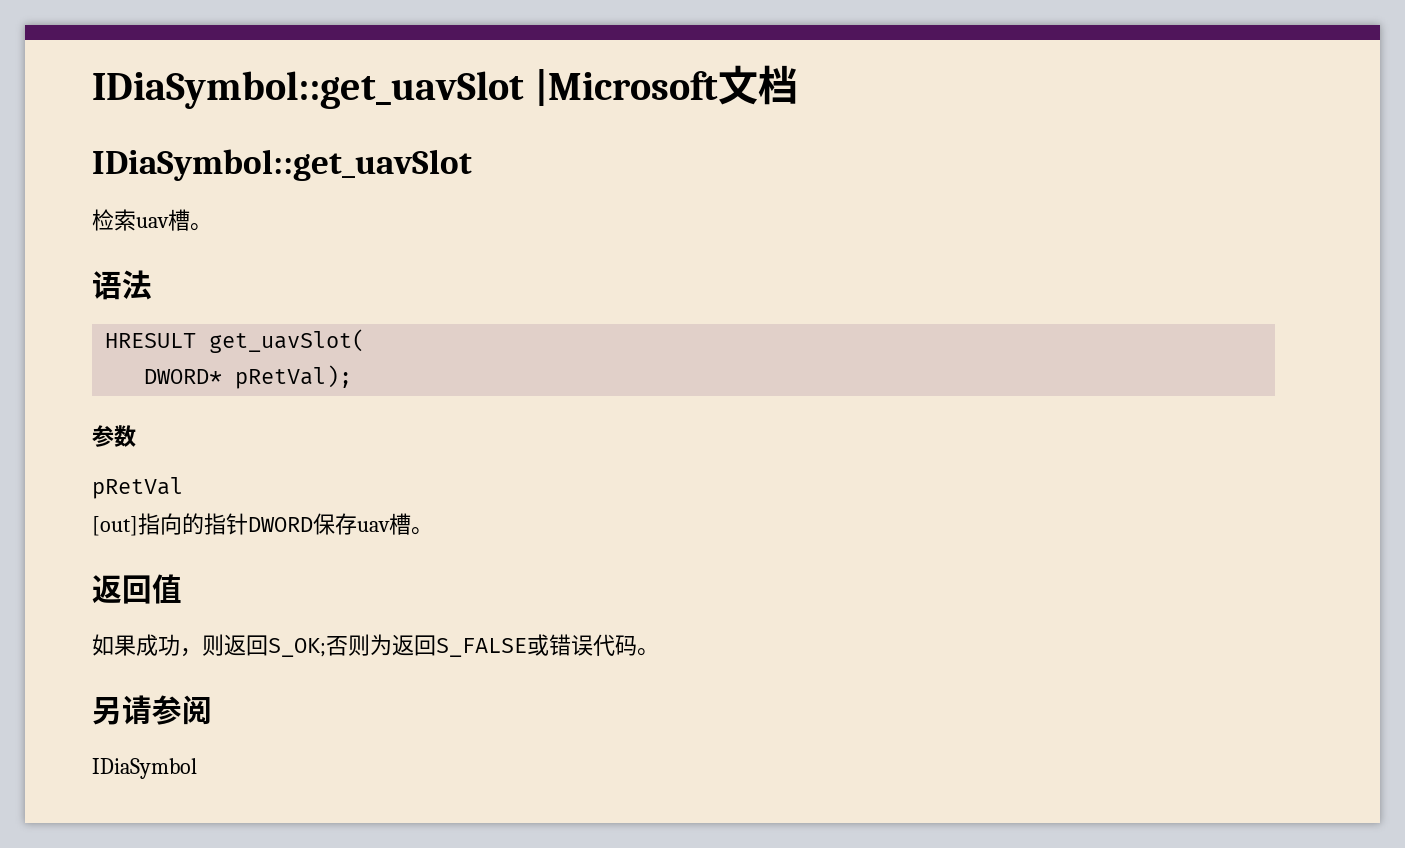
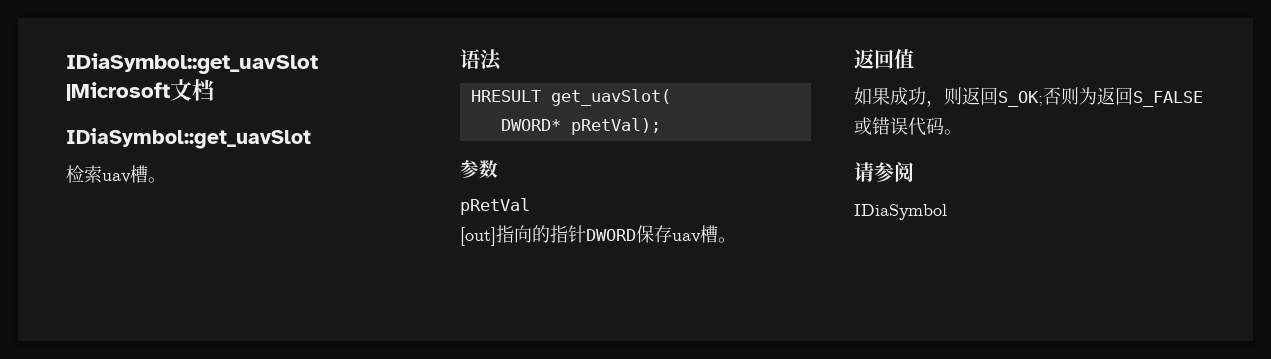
[92,697,122,725] 另 -> (962, 132) none

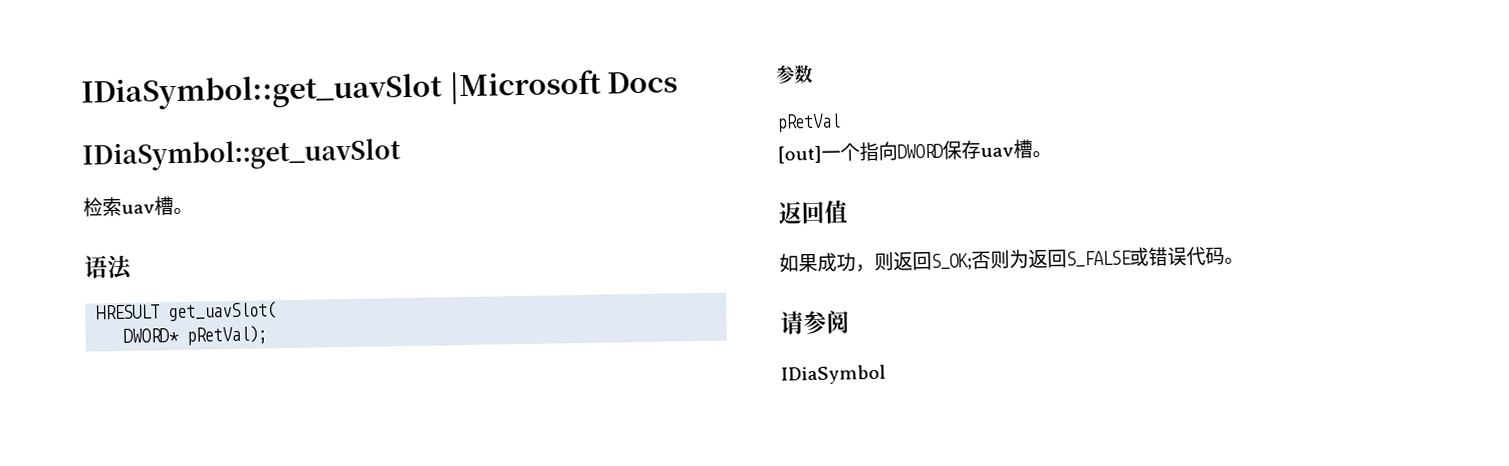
[170,79,214,101] 文档 -> [607,71,679,94] Docs
[496,225,586,243] 指向的指针 -> [821,141,898,162] 一个指向

